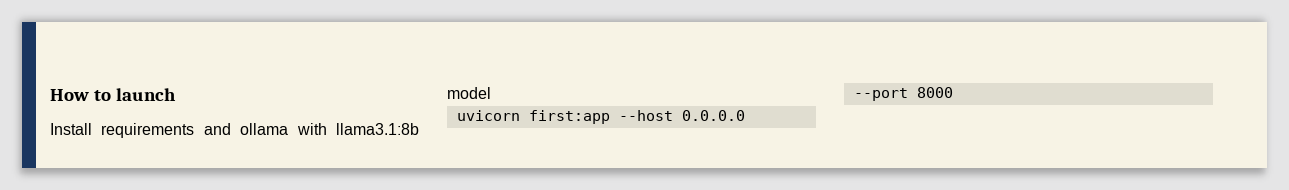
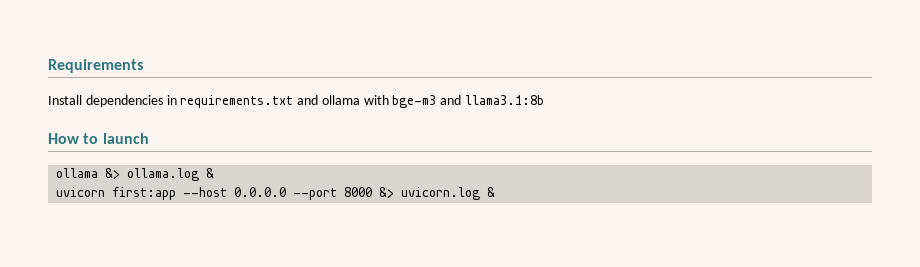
[50,88,177,101] [50,123,420,138] [447,87,491,99] How to launch // Install requirements and ollama with llama3.1:8b model -> [48,59,143,73] [48,95,545,108] [48,133,149,144] [56,168,215,181] Requirements // Install dependencies in requirements.txt and ollama with bge-m3 and llama3.1:8b // How to launch // ollama &> ollama.log &
(953, 92) none -> [379,187,496,200] &> uvicorn.log &

